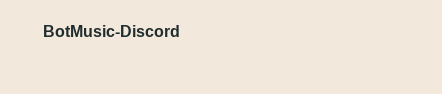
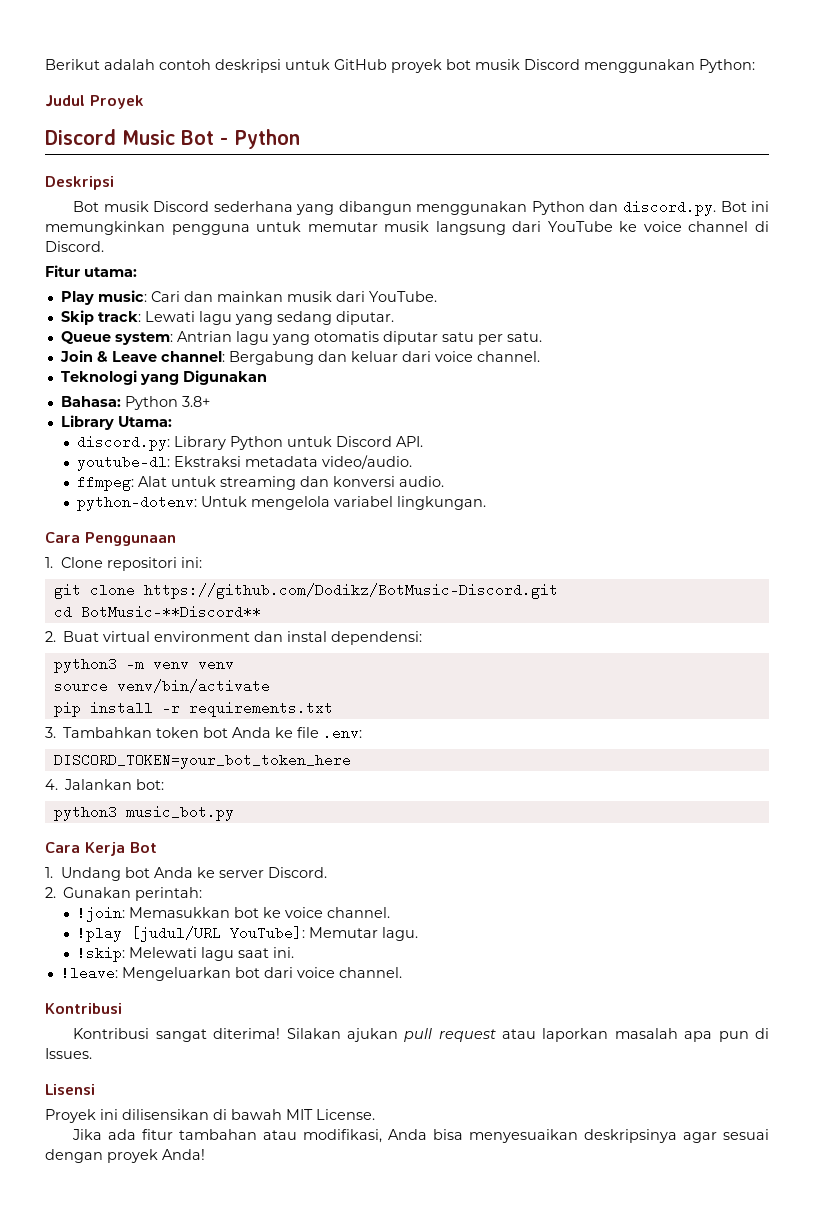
[43,25,180,37] BotMusic-Discord -> [45,59,755,73] [45,95,144,109] [45,129,300,149] [45,176,114,190] [73,200,770,216] [45,221,769,235] [45,241,104,252] [45,265,137,277] [60,290,437,305] [60,310,394,325] [60,331,542,345] [59,350,540,365] [60,370,267,385] [60,396,210,410] [60,415,172,430] [77,435,424,451] [77,455,413,471] [77,475,445,491] [77,495,487,511] [45,532,176,546] [45,557,203,571] [53,583,558,599] [53,605,261,619] [45,631,423,645] [53,657,234,673] [53,679,270,693] [53,701,333,717] [45,726,363,740] [53,753,351,769] [45,779,165,790] [53,805,234,821] [45,842,157,856] [45,867,328,881] [45,887,203,901] [77,906,391,922] [77,926,419,942] [77,946,295,962] [60,966,402,981] [45,1003,122,1014] [73,1028,769,1042] [45,1048,92,1059] [45,1084,95,1095] [45,1109,375,1123] [72,1129,769,1143] [45,1149,205,1163] Berikut adalah contoh deskripsi untuk GitHub proyek bot musik Discord menggunakan Python: // Judul Proyek // Discord Music Bot - Python // Deskripsi // Bot musik Discord sederhana yang dibangun menggunakan Python dan discord.py. Bot ini memungkinkan pengguna untuk memutar musik langsung dari YouTube ke voice channel di Discord. // Fitur utama: // Play music: Cari dan mainkan musik dari YouTube. // Skip track: Lewati lagu yang sedang diputar. // Queue system: Antrian lagu yang otomatis diputar satu per satu. // Join & Leave channel: Bergabung dan keluar dari voice channel. // Teknologi yang Digunakan // Bahasa: Python 3.8+ // Library Utama: // discord.py: Library Python untuk Discord API. // youtube-dl: Ekstraksi metadata video/audio. // ffmpeg: Alat untuk streaming dan konversi audio. // python-dotenv: Untuk mengelola variabel lingkungan. // Cara Penggunaan // 1. Clone repositori ini: // git clone https://github.com/Dodikz/BotMusic-Discord.git // cd BotMusic-**Discord** // 2. Buat virtual environment dan instal dependensi: // python3 -m venv venv // source venv/bin/activate // pip install -r requirements.txt // 3. Tambahkan token bot Anda ke file .env: // DISCORD_TOKEN=your_bot_token_here // 4. Jalankan bot: // python3 music_bot.py // Cara Kerja Bot // 1. Undang bot Anda ke server Discord. // 2. Gunakan perintah: // !join: Memasukkan bot ke voice channel. // !play [judul/URL YouTube]: Memutar lagu. // !skip: Melewati lagu saat ini. // !leave: Mengeluarkan bot dari voice channel. // Kontribusi // Kontribusi sangat diterima! Silakan ajukan pull request atau laporkan masalah apa pun di Issues. // Lisensi // Proyek ini dilisensikan di bawah MIT License. // Jika ada fitur tambahan atau modifikasi, Anda bisa menyesuaikan deskripsinya agar sesuai dengan proyek Anda!

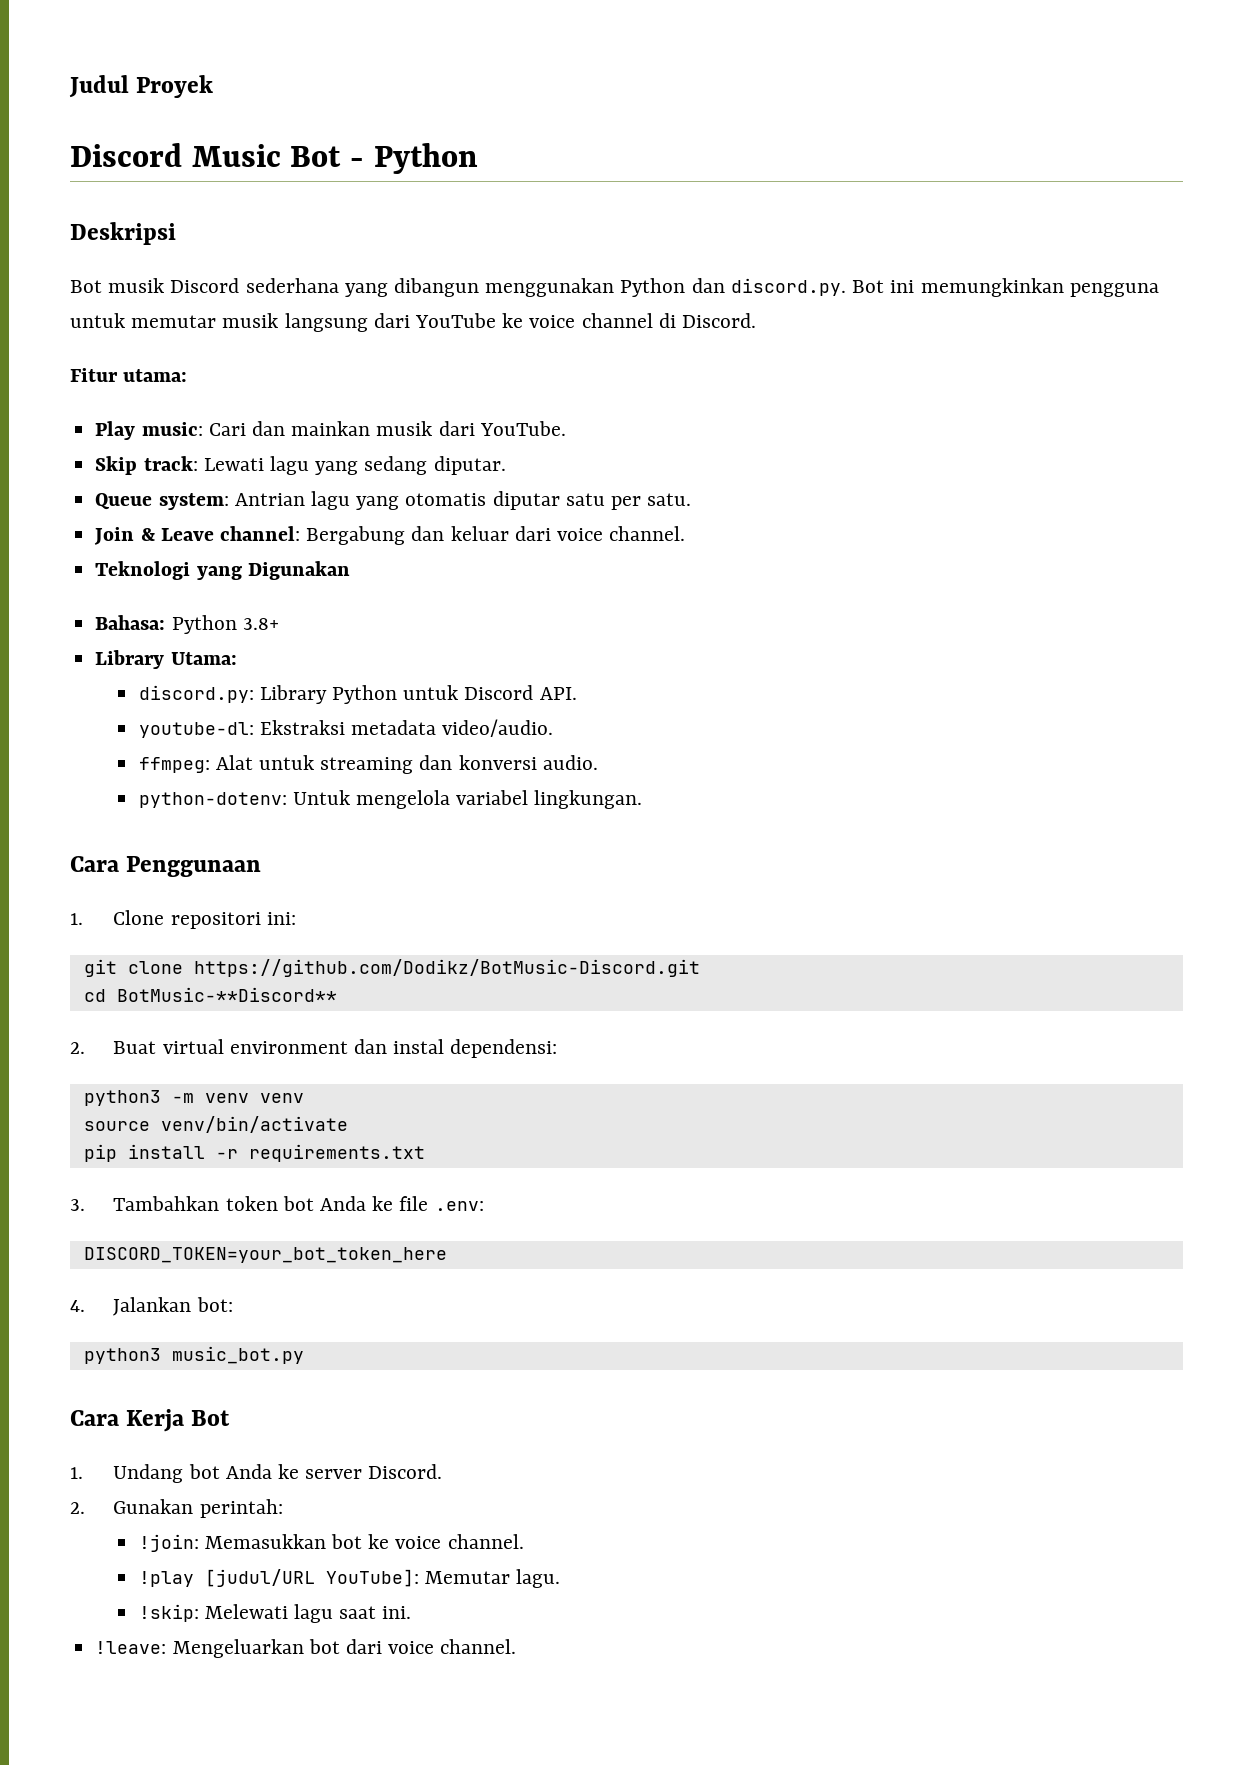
[45,59,755,73] Berikut adalah contoh deskripsi untuk GitHub proyek bot musik Discord menggunakan Python: // -> (69, 86) none
[45,1003,122,1014] [73,1028,769,1042] [45,1048,92,1059] [45,1084,95,1095] [45,1109,375,1123] [72,1129,769,1143] [45,1149,205,1163] // Kontribusi // Kontribusi sangat diterima! Silakan ajukan pull request atau laporkan masalah apa pun di Issues. // Lisensi // Proyek ini dilisensikan di bawah MIT License. // Jika ada fitur tambahan atau modifikasi, Anda bisa menyesuaikan deskripsinya agar sesuai dengan proyek Anda! -> (517, 1646) none

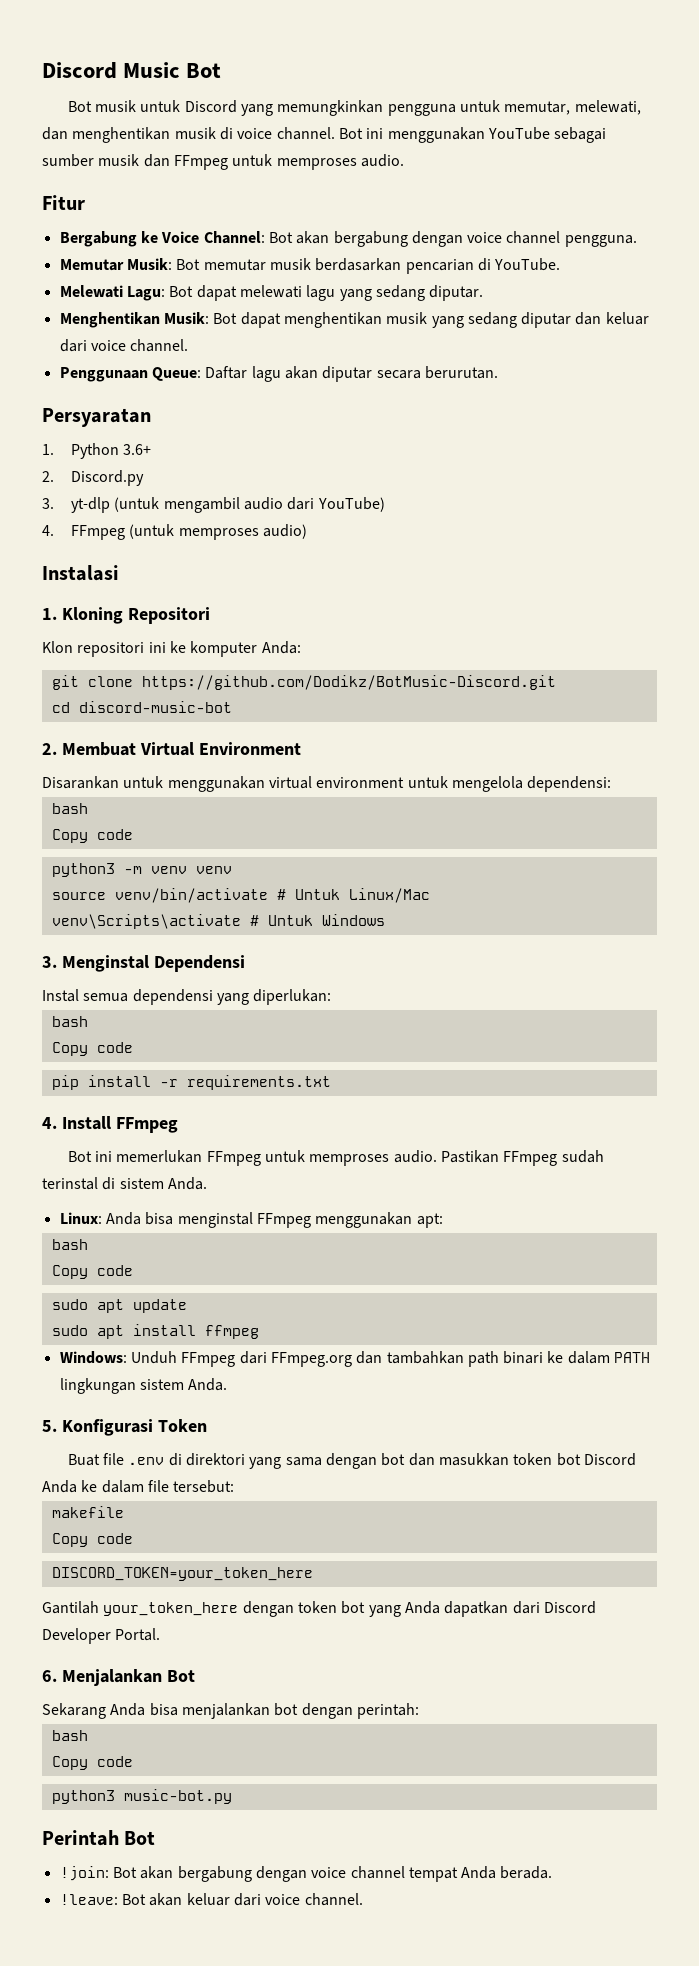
[69,75,214,98] Judul Proyek // -> (42, 70) none
[350,143,478,174] [70,222,176,245] - Python // Deskripsi -> (222, 70) none
[170,278,1159,297] [70,313,757,332] [70,368,188,382] [95,421,566,440] [95,456,506,475] [95,491,692,510] [94,526,406,545] Discord sederhana yang dibangun menggunakan Python dan discord.py. Bot ini memungkinkan pengguna untuk memutar musik langsung dari YouTube ke voice channel di Discord. // Fitur utama: // Play music: Cari dan mainkan musik dari YouTube. // Skip track: Lewati lagu yang sedang diputar. // Queue system: Antrian lagu yang otomatis diputar satu per satu. // Join & Leave channel: Bergabung -> [140,100,641,116] [42,127,607,143] [42,154,404,170] [42,195,85,210] [59,231,637,247] [59,258,561,274] [59,285,484,301] [59,312,572,328] untuk Discord yang memungkinkan pengguna untuk memutar, melewati, dan menghentikan musik di voice channel. Bot ini menggunakan YouTube sebagai sumber musik dan FFmpeg untuk memproses audio. // Fitur // Bergabung ke Voice Channel: Bot akan bergabung dengan voice channel pengguna. // Memutar Musik: Bot memutar musik berdasarkan pencarian di YouTube. // Melewati Lagu: Bot dapat melewati lagu yang sedang diputar. // Menghentikan Musik: Bot dapat menghentikan musik yang sedang diputar
[95,561,350,580] [95,615,279,634] [95,650,237,669] [138,685,577,704] [138,719,554,738] [138,755,598,774] [138,790,643,809] [70,856,262,877] [70,910,296,929] Teknologi yang Digunakan // Bahasa: Python 3.8+ // Library Utama: // discord.py: Library Python untuk Discord API. // youtube-dl: Ekstraksi metadata video/audio. // ffmpeg: Alat untuk streaming dan konversi audio. // python-dotenv: Untuk mengelola variabel lingkungan. // Cara Penggunaan // 1. Clone repositori ini: -> [59,366,498,382] [42,408,151,427] [42,443,152,459] [42,470,145,486] [42,497,385,513] [42,524,308,540] [42,565,119,581] [42,607,210,624] [42,641,301,657] Penggunaan Queue: Daftar lagu akan diputar secara berurutan. // Persyaratan // 1. Python 3.6+ // 2. Discord.py // 3. yt-dlp (untuk mengambil audio dari YouTube) // 4. FFmpeg (untuk memproses audio) // Instalasi // 1. Kloning Repositori // Klon repositori ini ke komputer Anda:
[116,987,337,1002] [70,1039,558,1058] BotMusic-**Discord** // 2. Buat virtual environment dan instal dependensi: -> [78,701,232,713] [42,742,301,756] [42,776,612,792] [51,803,88,814] [51,829,133,843] discord-music-bot // 2. Membuat Virtual Environment // Disarankan untuk menggunakan virtual environment untuk mengelola dependensi: // bash // Copy code
[83,1144,425,1162] [70,1196,484,1211] [83,1247,447,1263] [70,1297,233,1316] [83,1346,304,1364] [70,1409,231,1432] [70,1464,443,1483] [70,1499,283,1518] [138,1534,524,1552] [138,1569,561,1588] [138,1604,412,1623] [95,1639,340,1658] // pip install -r requirements.txt // 3. Tambahkan token bot Anda ke file .env: // DISCORD_TOKEN=your_bot_token_here // 4. Jalankan bot: // python3 music_bot.py // Cara Kerja Bot // 1. Undang bot Anda ke server Discord. // 2. Gunakan perintah: // !join: Memasukkan bot ke voice channel. // !play [judul/URL YouTube]: Memutar lagu. // !skip: Melewati lagu saat ini. // !leave: Mengeluarkan bot -> [276,888,430,903] [51,914,385,929] [42,955,245,972] [42,989,332,1005] [51,1016,88,1027] [51,1042,133,1056] [51,1075,331,1090] [42,1116,178,1133] [67,1150,604,1166] [42,1177,207,1190] [59,1212,443,1228] [51,1239,88,1250] [51,1265,133,1279] [51,1299,187,1313] [51,1324,259,1339] [59,1351,651,1367] [59,1378,228,1394] [42,1419,207,1436] [67,1453,636,1469] [42,1480,235,1493] [51,1506,124,1518] [51,1533,133,1547] [51,1567,313,1581] [42,1601,596,1617] [42,1628,161,1644] [42,1669,195,1686] [42,1703,419,1719] [51,1730,88,1741] [51,1756,133,1770] [51,1789,232,1804] [42,1830,156,1846] [59,1866,553,1882] [59,1893,230,1906] # Untuk Linux/Mac // venv\Scripts\activate # Untuk Windows // 3. Menginstal Dependensi // Instal semua dependensi yang diperlukan: // bash // Copy code // pip install -r requirements.txt // 4. Install FFmpeg // Bot ini memerlukan FFmpeg untuk memproses audio. Pastikan FFmpeg sudah terinstal di sistem Anda. // Linux: Anda bisa menginstal FFmpeg menggunakan apt: // bash // Copy code // sudo apt update // sudo apt install ffmpeg // Windows: Unduh FFmpeg dari FFmpeg.org dan tambahkan path binari ke dalam PATH lingkungan sistem Anda. // 5. Konfigurasi Token // Buat file .env di direktori yang sama dengan bot dan masukkan token bot Discord Anda ke dalam file tersebut: // makefile // Copy code // DISCORD_TOKEN=your_token_here // Gantilah your_token_here dengan token bot yang Anda dapatkan dari Discord Developer Portal. // 6. Menjalankan Bot // Sekarang Anda bisa menjalankan bot dengan perintah: // bash // Copy code // python3 music-bot.py // Perintah Bot // !join: Bot akan bergabung dengan voice channel tempat Anda berada. // !leave: Bot akan keluar

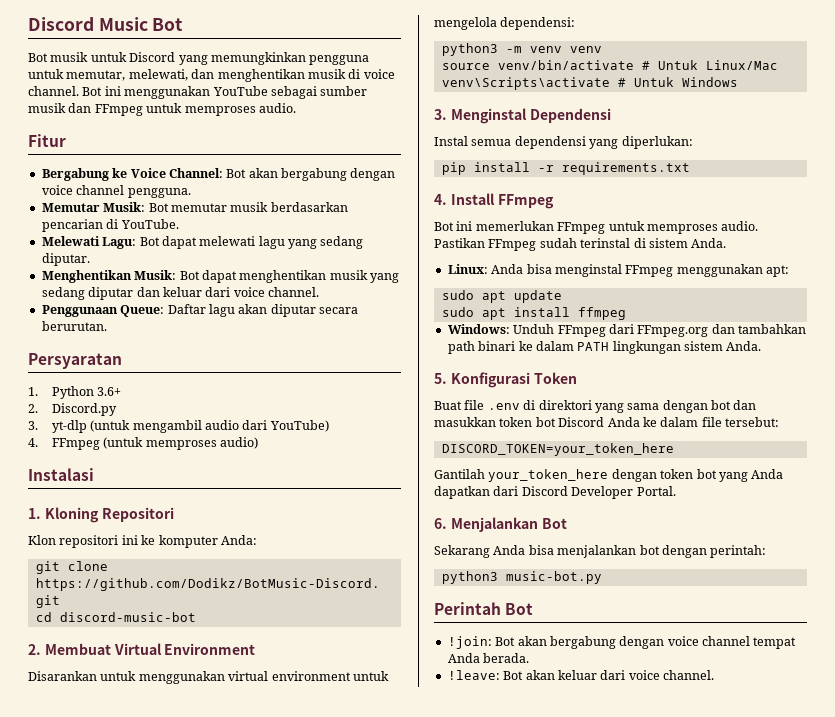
[51,803,88,814] [51,829,133,843] // bash // Copy code -> (576, 23) none
[51,1016,88,1027] [51,1042,133,1056] // bash // Copy code -> (693, 142) none
[51,1239,88,1250] [51,1265,133,1279] // bash // Copy code -> (789, 271) none
[51,1506,124,1518] [51,1533,133,1547] // makefile // Copy code -> (779, 422) none
[51,1730,88,1741] [51,1756,133,1770] // bash // Copy code -> (767, 551) none

